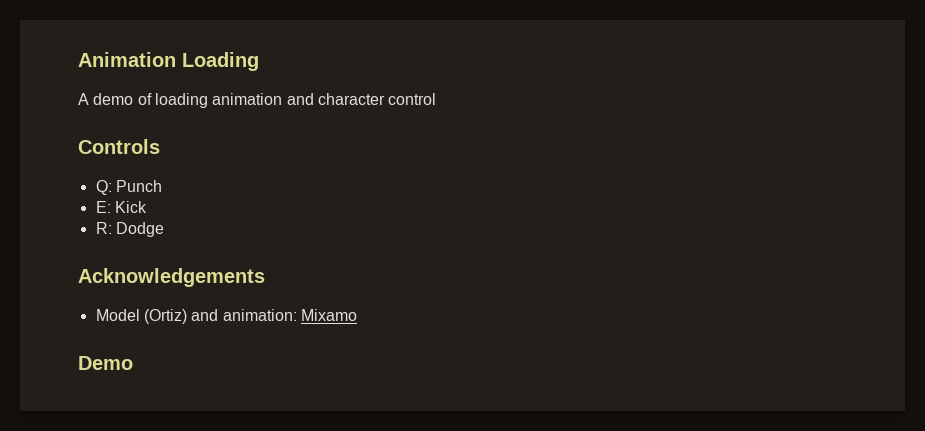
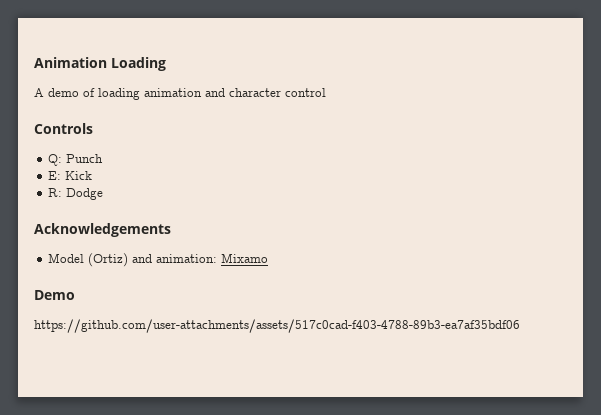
(133, 363) none -> [34,319,520,333] // https://github.com/user-attachments/assets/517c0cad-f403-4788-89b3-ea7af35bdf06

